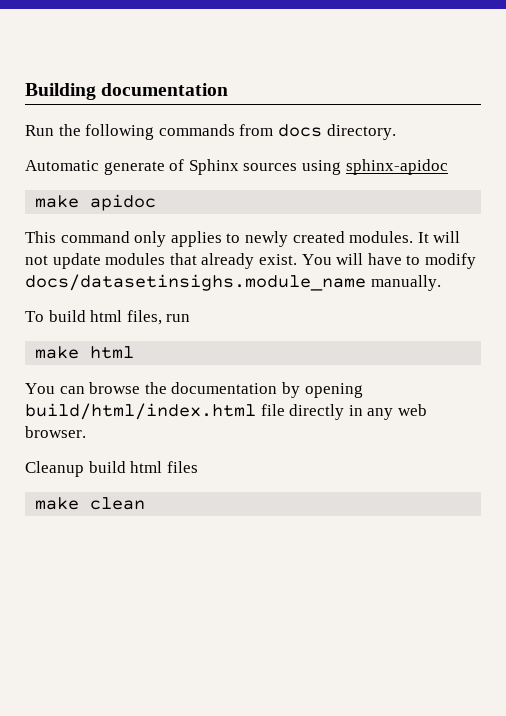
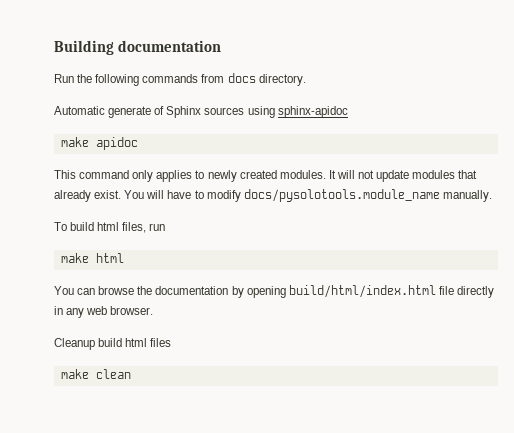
[25,274,366,291] docs/datasetinsighs.module_name -> [243,189,440,202] docs/pysolotools.module_name

